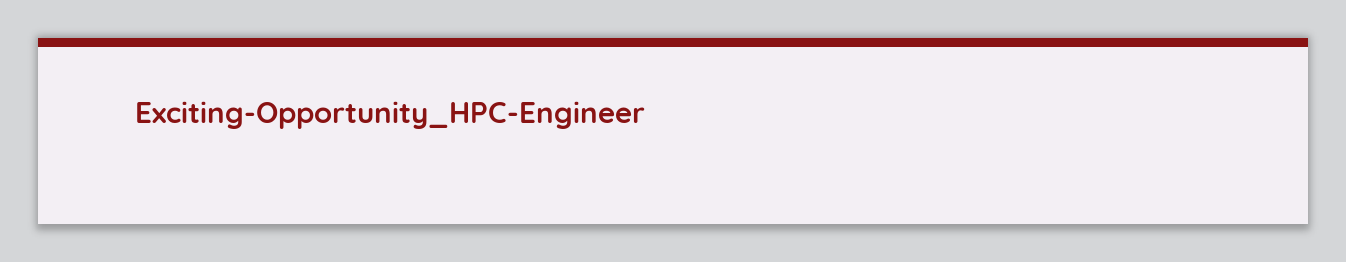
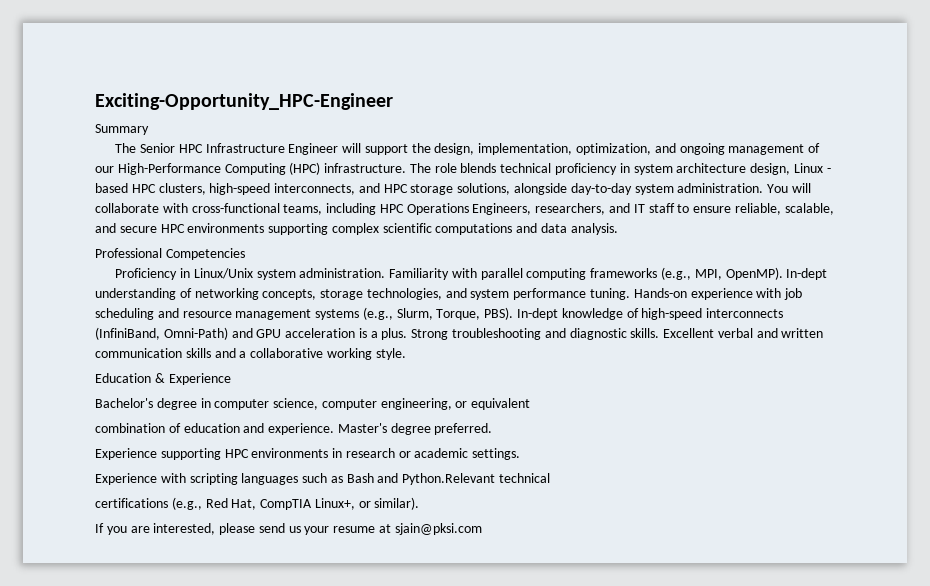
(645, 115) none -> [95,124,149,135] [115,143,821,155] [95,162,831,175] [95,183,811,195] [95,203,834,215] [95,223,618,235] [95,248,245,260] [115,267,828,280] [95,288,803,300] [95,307,784,320] [95,327,824,340] [95,348,406,360] [95,373,231,385] [95,398,531,410] [95,423,493,435] [95,448,521,460] [95,473,551,485] [95,497,420,510] [95,523,482,535] // Summary // The Senior HPC Infrastructure Engineer will support the design, implementation, optimization, and ongoing management of our High-Performance Computing (HPC) infrastructure. The role blends technical proficiency in system architecture design, Linux - based HPC clusters, high-speed interconnects, and HPC storage solutions, alongside day-to-day system administration. You will collaborate with cross-functional teams, including HPC Operations Engineers, researchers, and IT staff to ensure reliable, scalable, and secure HPC environments supporting complex scientific computations and data analysis. // Professional Competencies // Proficiency in Linux/Unix system administration. Familiarity with parallel computing frameworks (e.g., MPI, OpenMP). In-dept understanding of networking concepts, storage technologies, and system performance tuning. Hands-on experience with job scheduling and resource management systems (e.g., Slurm, Torque, PBS). In-dept knowledge of high-speed interconnects (InfiniBand, Omni-Path) and GPU acceleration is a plus. Strong troubleshooting and diagnostic skills. Excellent verbal and written communication skills and a collaborative working style. // Education & Experience // Bachelor's degree in computer science, computer engineering, or equivalent // combination of education and experience. Master's degree preferred. // Experience supporting HPC environments in research or academic settings. // Experience with scripting languages such as Bash and Python.Relevant technical // certifications (e.g., Red Hat, CompTIA Linux+, or similar). // If you are interested, please send us your resume at sjain@pksi.com

